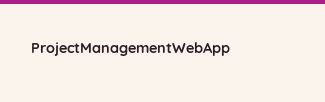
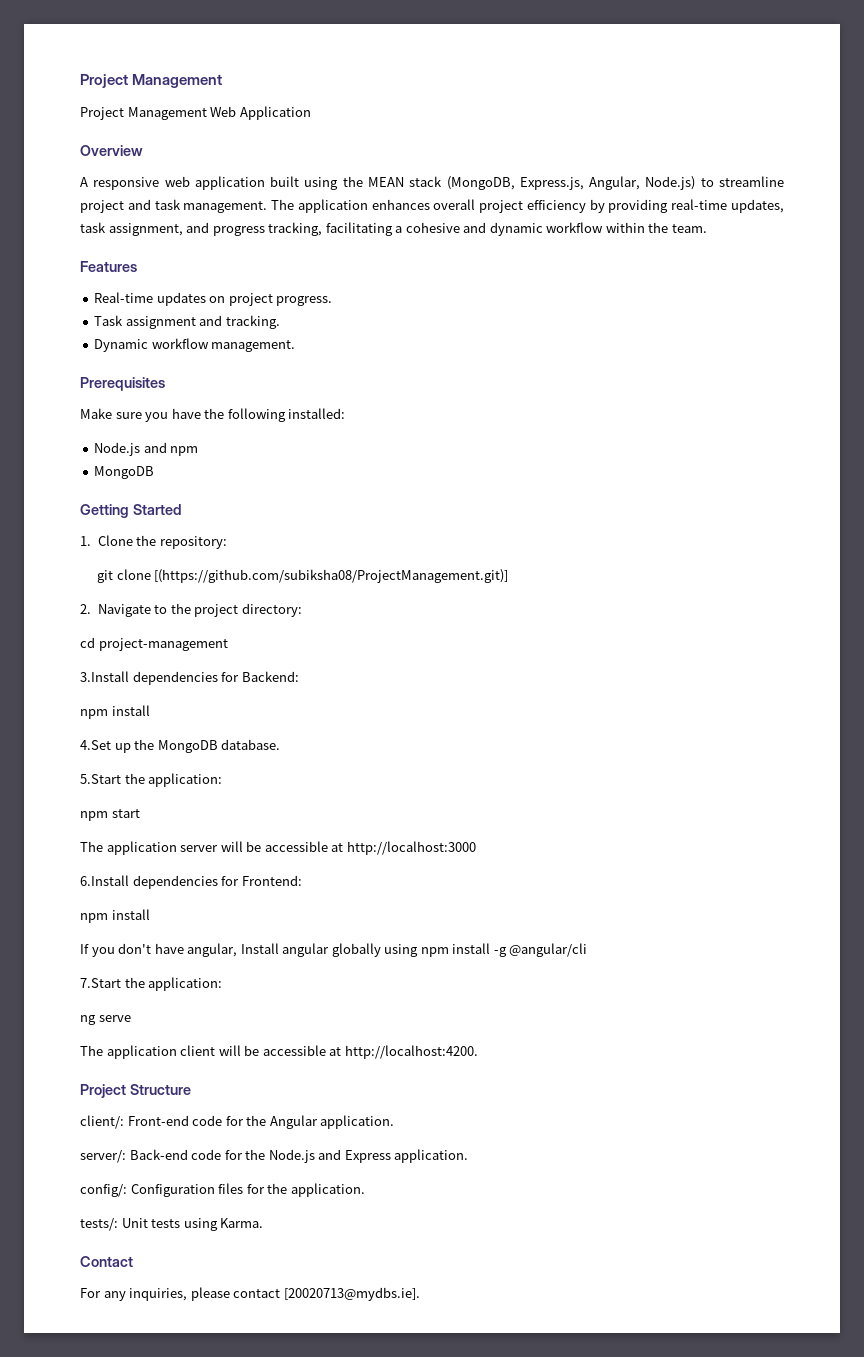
[31,42,230,56] ProjectManagementWebApp -> [80,74,223,88] [80,106,311,120] [80,145,143,156] [80,176,785,190] [80,199,784,213] [80,222,707,236] [80,261,137,272] [94,292,333,306] [94,315,280,329] [94,338,296,352] [80,377,165,391] [80,408,346,422] [94,442,199,456] [94,466,155,479] [80,504,182,518] [80,535,227,549] [97,569,509,583] [80,603,302,617] [80,637,228,651] [80,671,299,685] [80,705,150,719] [80,739,281,753] [80,773,223,787] [80,809,140,821] [80,841,476,855] [80,875,302,889] [80,909,150,923] [80,943,588,957] [80,977,223,991] [80,1015,131,1025] [80,1045,478,1059] [80,1084,191,1098] [80,1115,395,1129] [80,1149,469,1163] [80,1183,365,1197] [80,1218,264,1231] [80,1256,133,1267] [80,1287,420,1301] Project Management // Project Management Web Application // Overview // A responsive web application built using the MEAN stack (MongoDB, Express.js, Angular, Node.js) to streamline project and task management. The application enhances overall project efficiency by providing real-time updates, task assignment, and progress tracking, facilitating a cohesive and dynamic workflow within the team. // Features // Real-time updates on project progress. // Task assignment and tracking. // Dynamic workflow management. // Prerequisites // Make sure you have the following installed: // Node.js and npm // MongoDB // Getting Started // 1. Clone the repository: // git clone [(https://github.com/subiksha08/ProjectManagement.git)] // 2. Navigate to the project directory: // cd project-management // 3.Install dependencies for Backend: // npm install // 4.Set up the MongoDB database. // 5.Start the application: // npm start // The application server will be accessible at http://localhost:3000 // 6.Install dependencies for Frontend: // npm install // If you don't have angular, Install angular globally using npm install -g @angular/cli // 7.Start the application: // ng serve // The application client will be accessible at http://localhost:4200. // Project Structure // client/: Front-end code for the Angular application. // server/: Back-end code for the Node.js and Express application. // config/: Configuration files for the application. // tests/: Unit tests using Karma. // Contact // For any inquiries, please contact [20020713@mydbs.ie].

